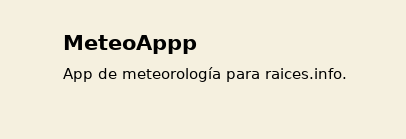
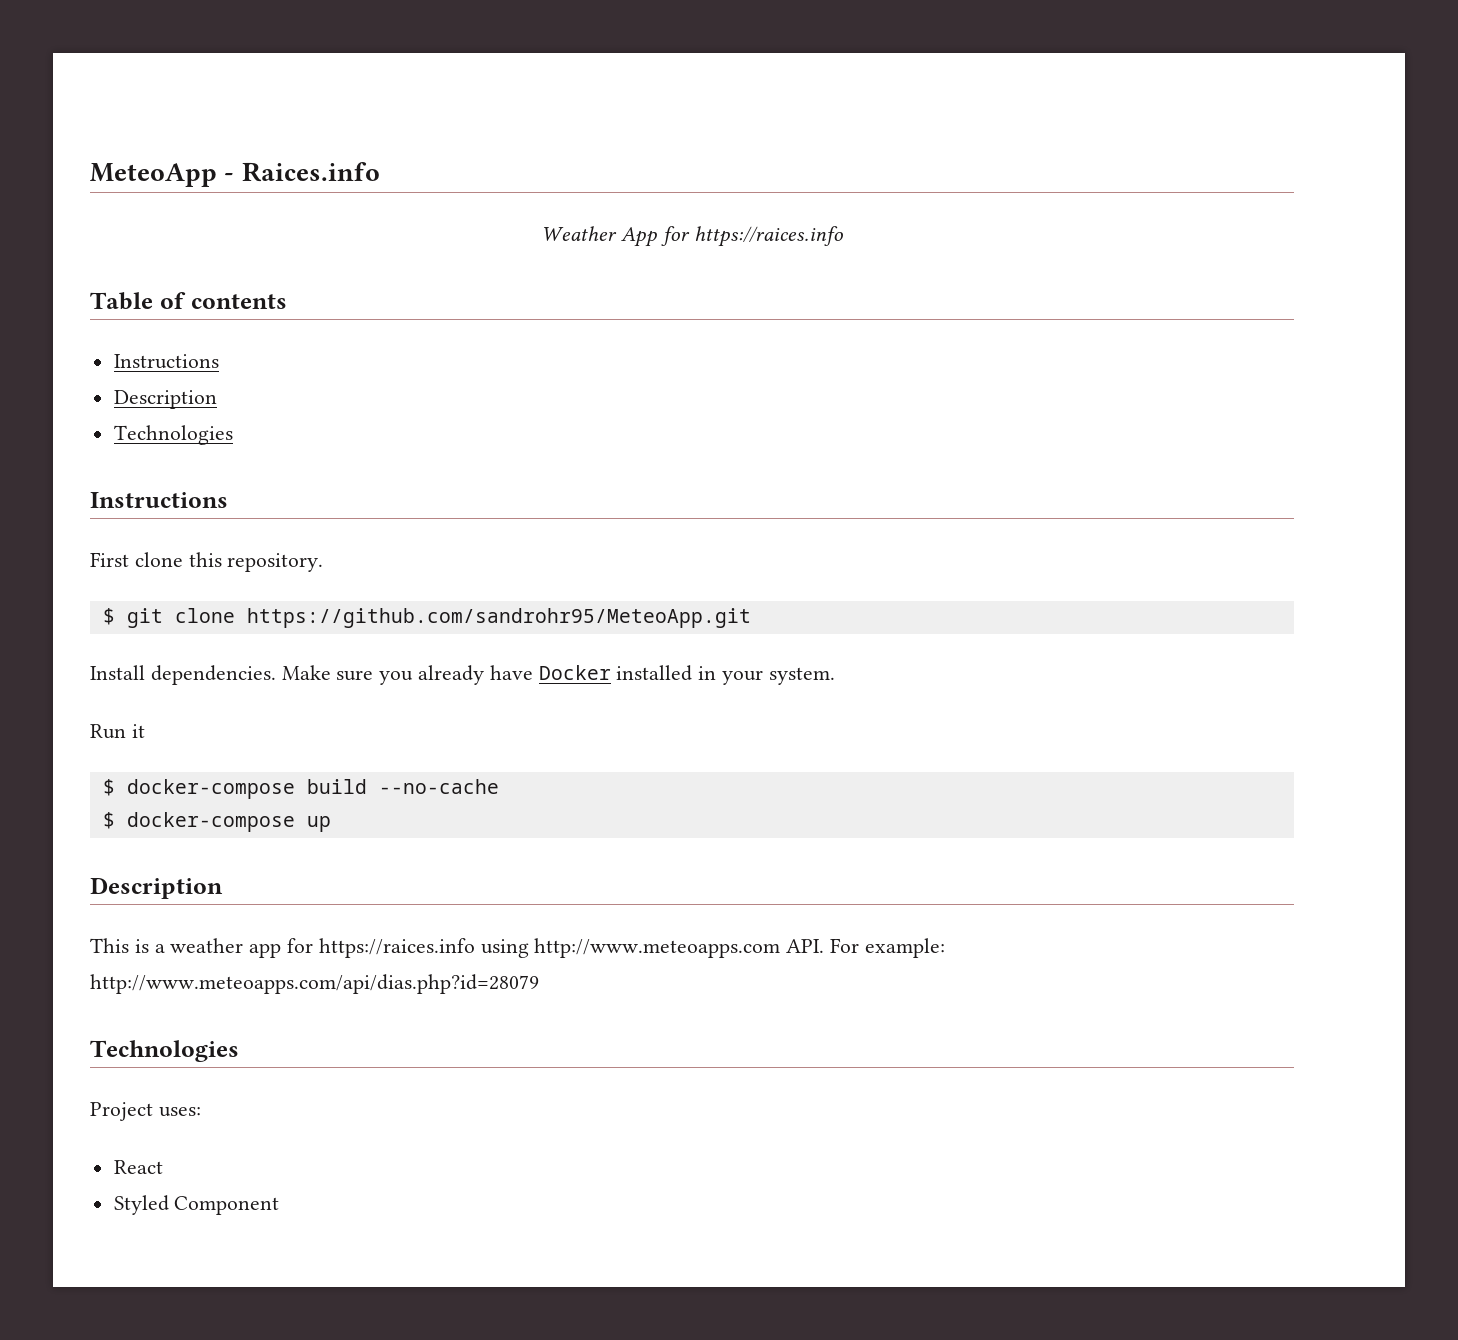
[63,35,197,54] [63,67,347,82] MeteoAppp // App de meteorología para raices.info. -> [90,162,380,187] [541,226,843,247] [90,292,287,310] [113,354,219,369] [113,390,217,409] [113,425,233,445] [90,492,228,508] [90,552,324,572] [102,608,751,628] [90,665,835,685] [90,724,145,739] [102,779,499,799] [102,812,331,832] [90,877,223,899] [90,938,945,958] [90,974,539,994] [90,1040,239,1062] [90,1102,201,1121] [113,1160,163,1174] [113,1195,280,1215] MeteoApp - Raices.info // Weather App for https://raices.info // Table of contents // Instructions // Description // Technologies // Instructions // First clone this repository. // $ git clone https://github.com/sandrohr95/MeteoApp.git // Install dependencies. Make sure you already have Docker installed in your system. // Run it // $ docker-compose build --no-cache // $ docker-compose up // Description // This is a weather app for https://raices.info using http://www.meteoapps.com API. For example: http://www.meteoapps.com/api/dias.php?id=28079 // Technologies // Project uses: // React // Styled Component

